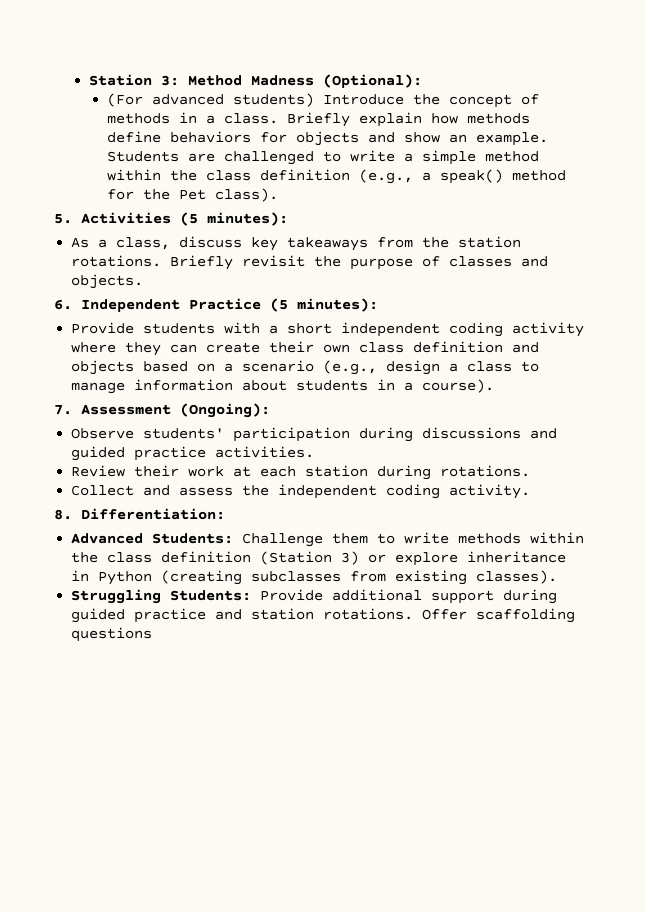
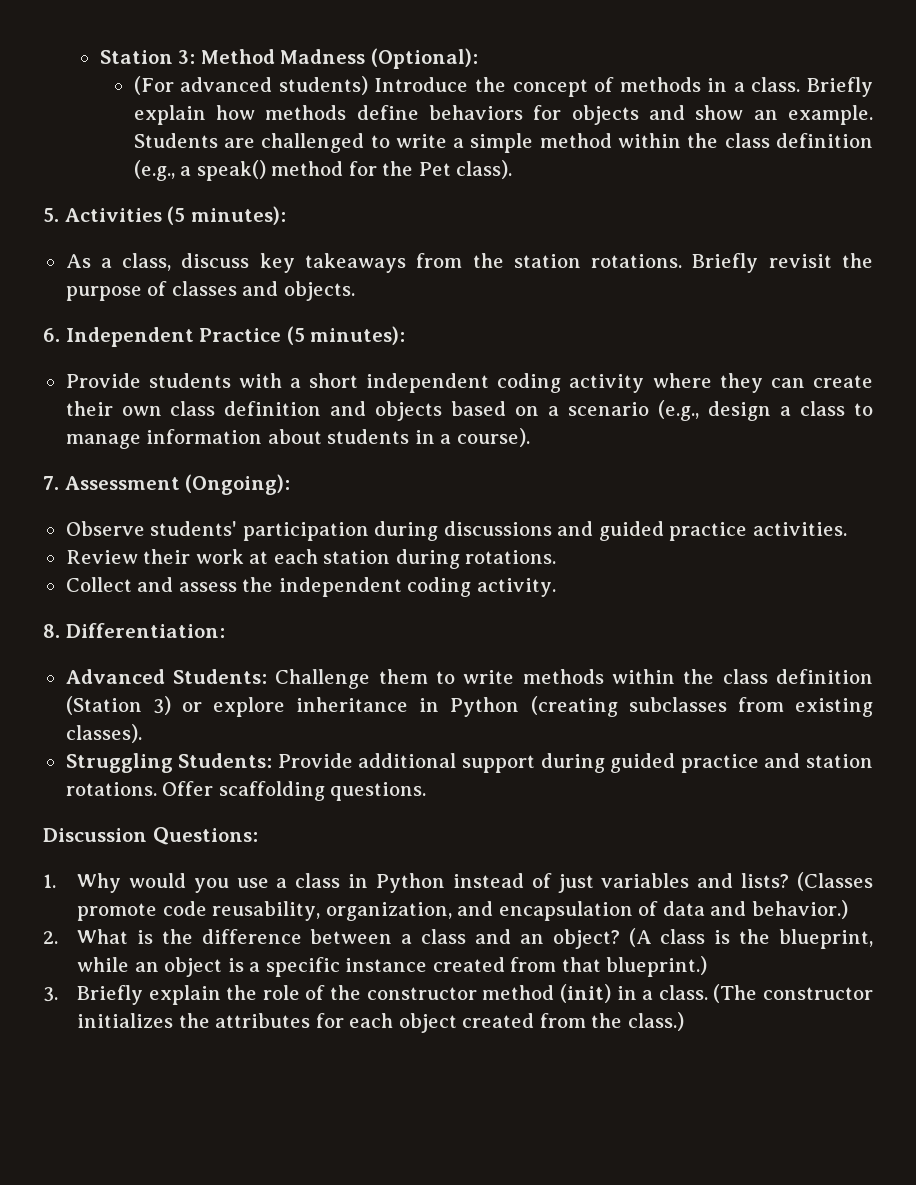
[71,627,153,642] questions -> [330,782,427,801] [43,827,258,845] [43,872,873,893] [77,900,848,921] [43,928,874,949] [77,956,708,977] [43,984,873,1005] [77,1012,684,1033] questions. // Discussion Questions: // 1. Why would you use a class in Python instead of just variables and lists? (Classes promote code reusability, organization, and encapsulation of data and behavior.) // 2. What is the difference between a class and an object? (A class is the blueprint, while an object is a specific instance created from that blueprint.) // 3. Briefly explain the role of the constructor method (init) in a class. (The constructor initializes the attributes for each object created from the class.)

